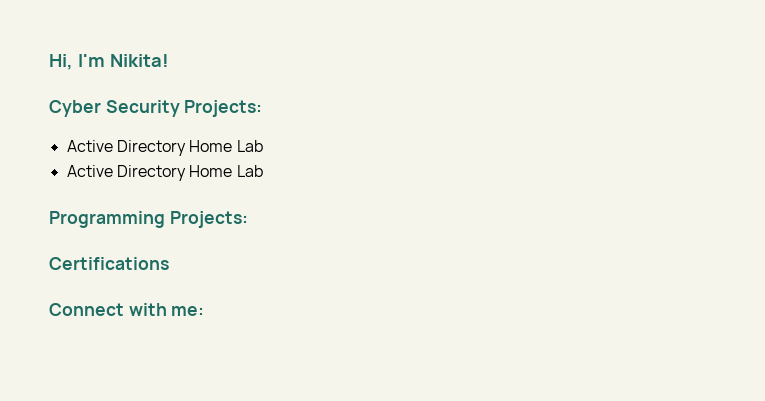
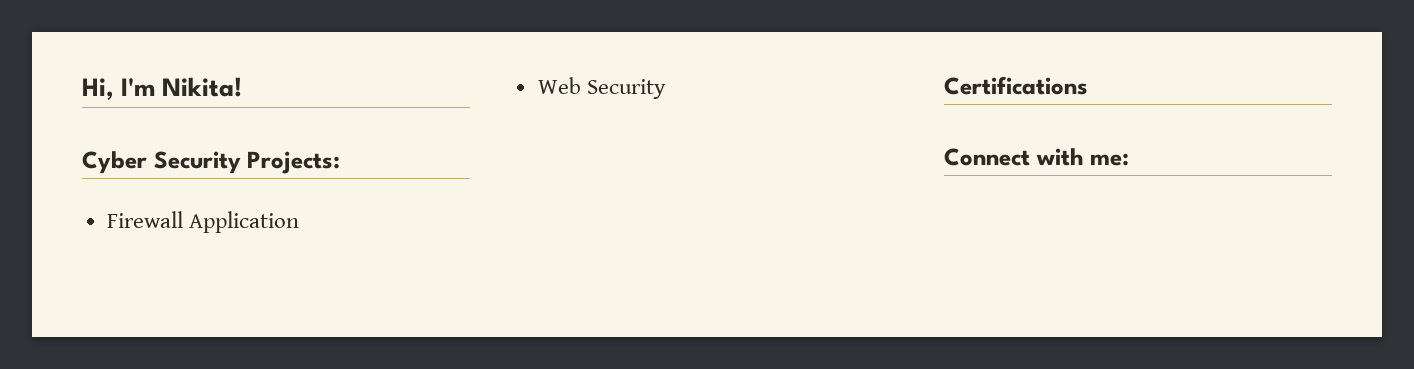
[66,140,263,156] [66,165,263,181] [49,211,248,228] Active Directory Home Lab // Active Directory Home Lab // Programming Projects: -> [106,211,299,233] [537,77,666,99] Firewall Application // Web Security

